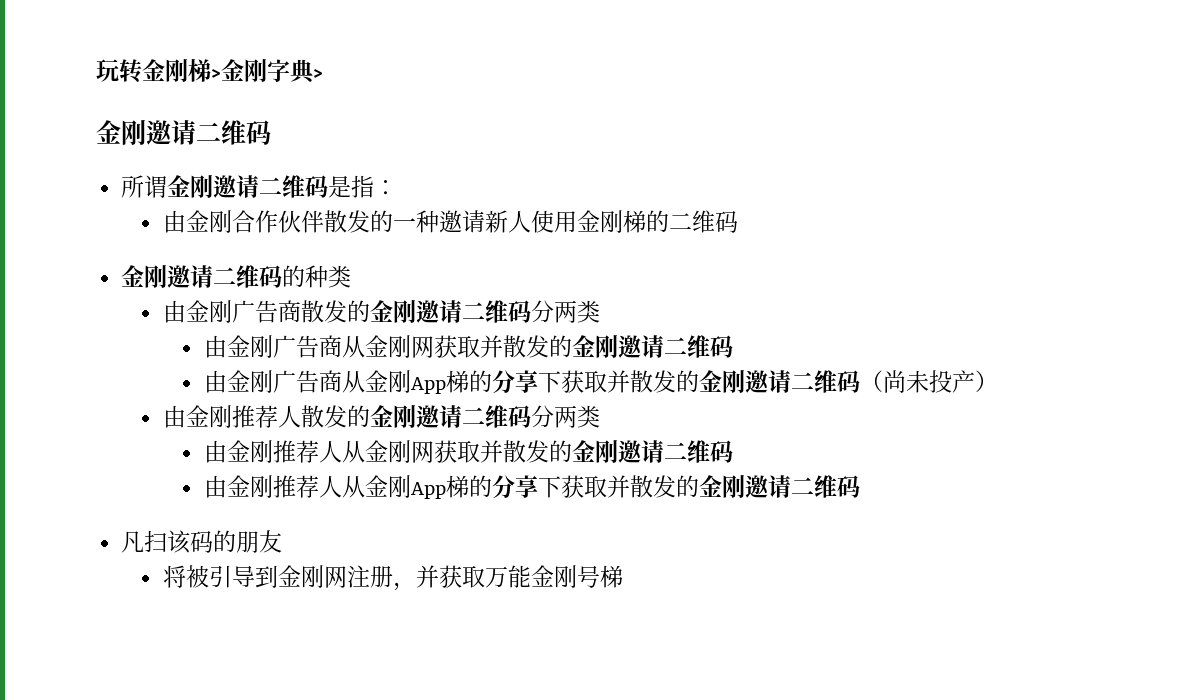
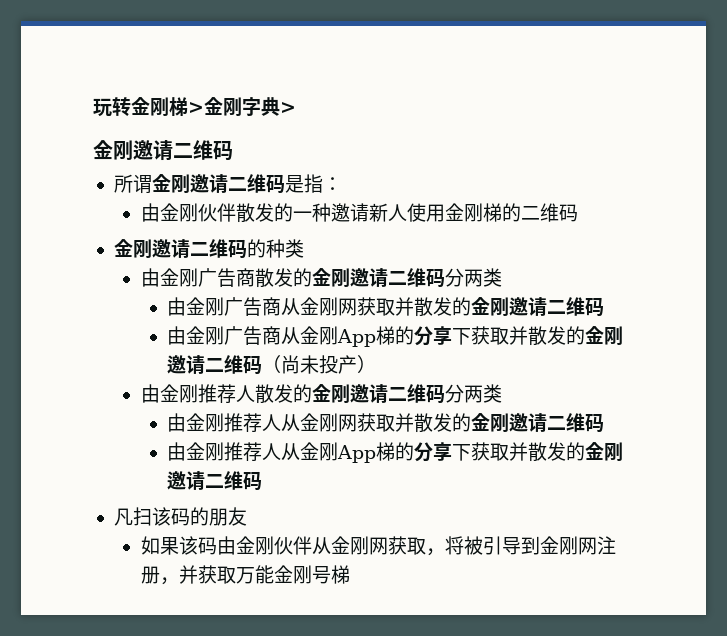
[231,210,278,233] 合作 -> (198, 212) none
(283, 541) none -> [140,536,445,556] 如果该码由金刚伙伴从金刚网获取，

